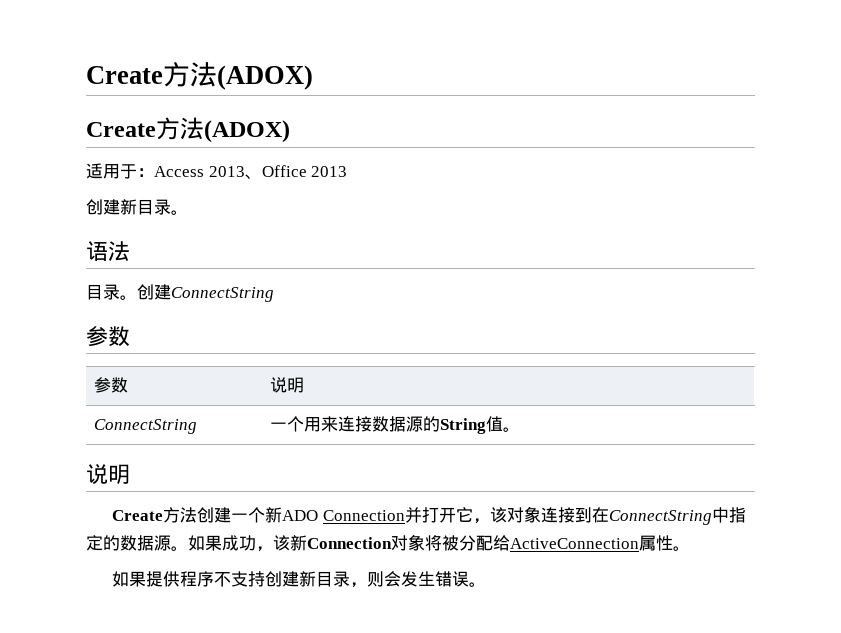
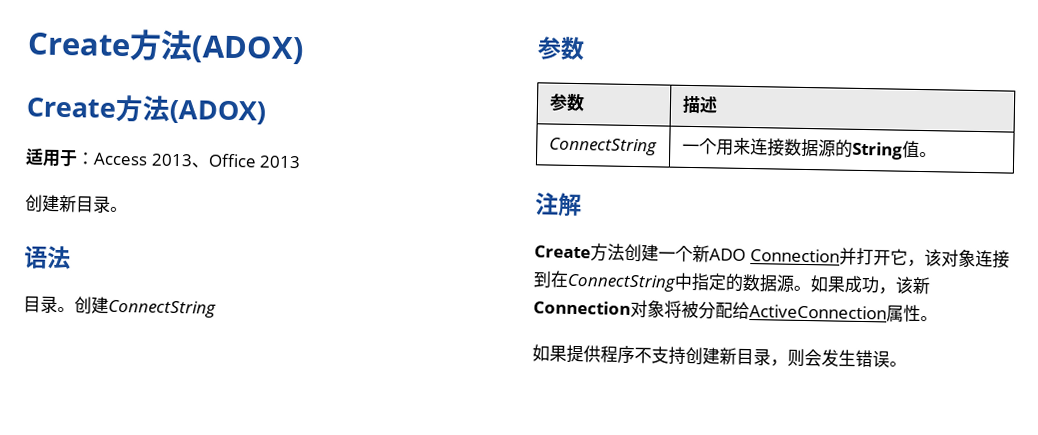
[269,377,304,393] 说明 -> [681,95,718,114] 描述
[86,464,130,485] 说明 -> [535,192,582,218] 注解

